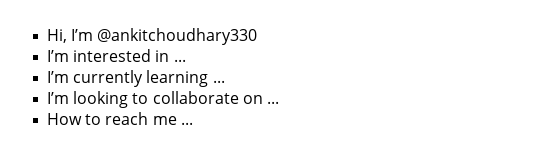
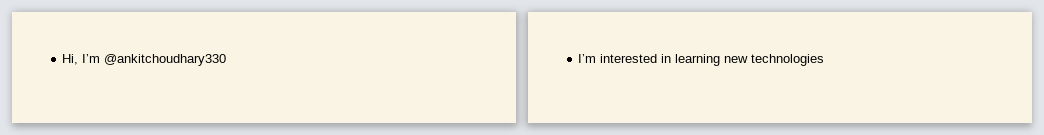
[173,59,186,62] [47,70,225,87] [47,91,279,108] [47,112,193,125] ... // I’m currently learning ... // I’m looking to collaborate on ... // How to reach me ... -> [675,54,825,66] learning new technologies

